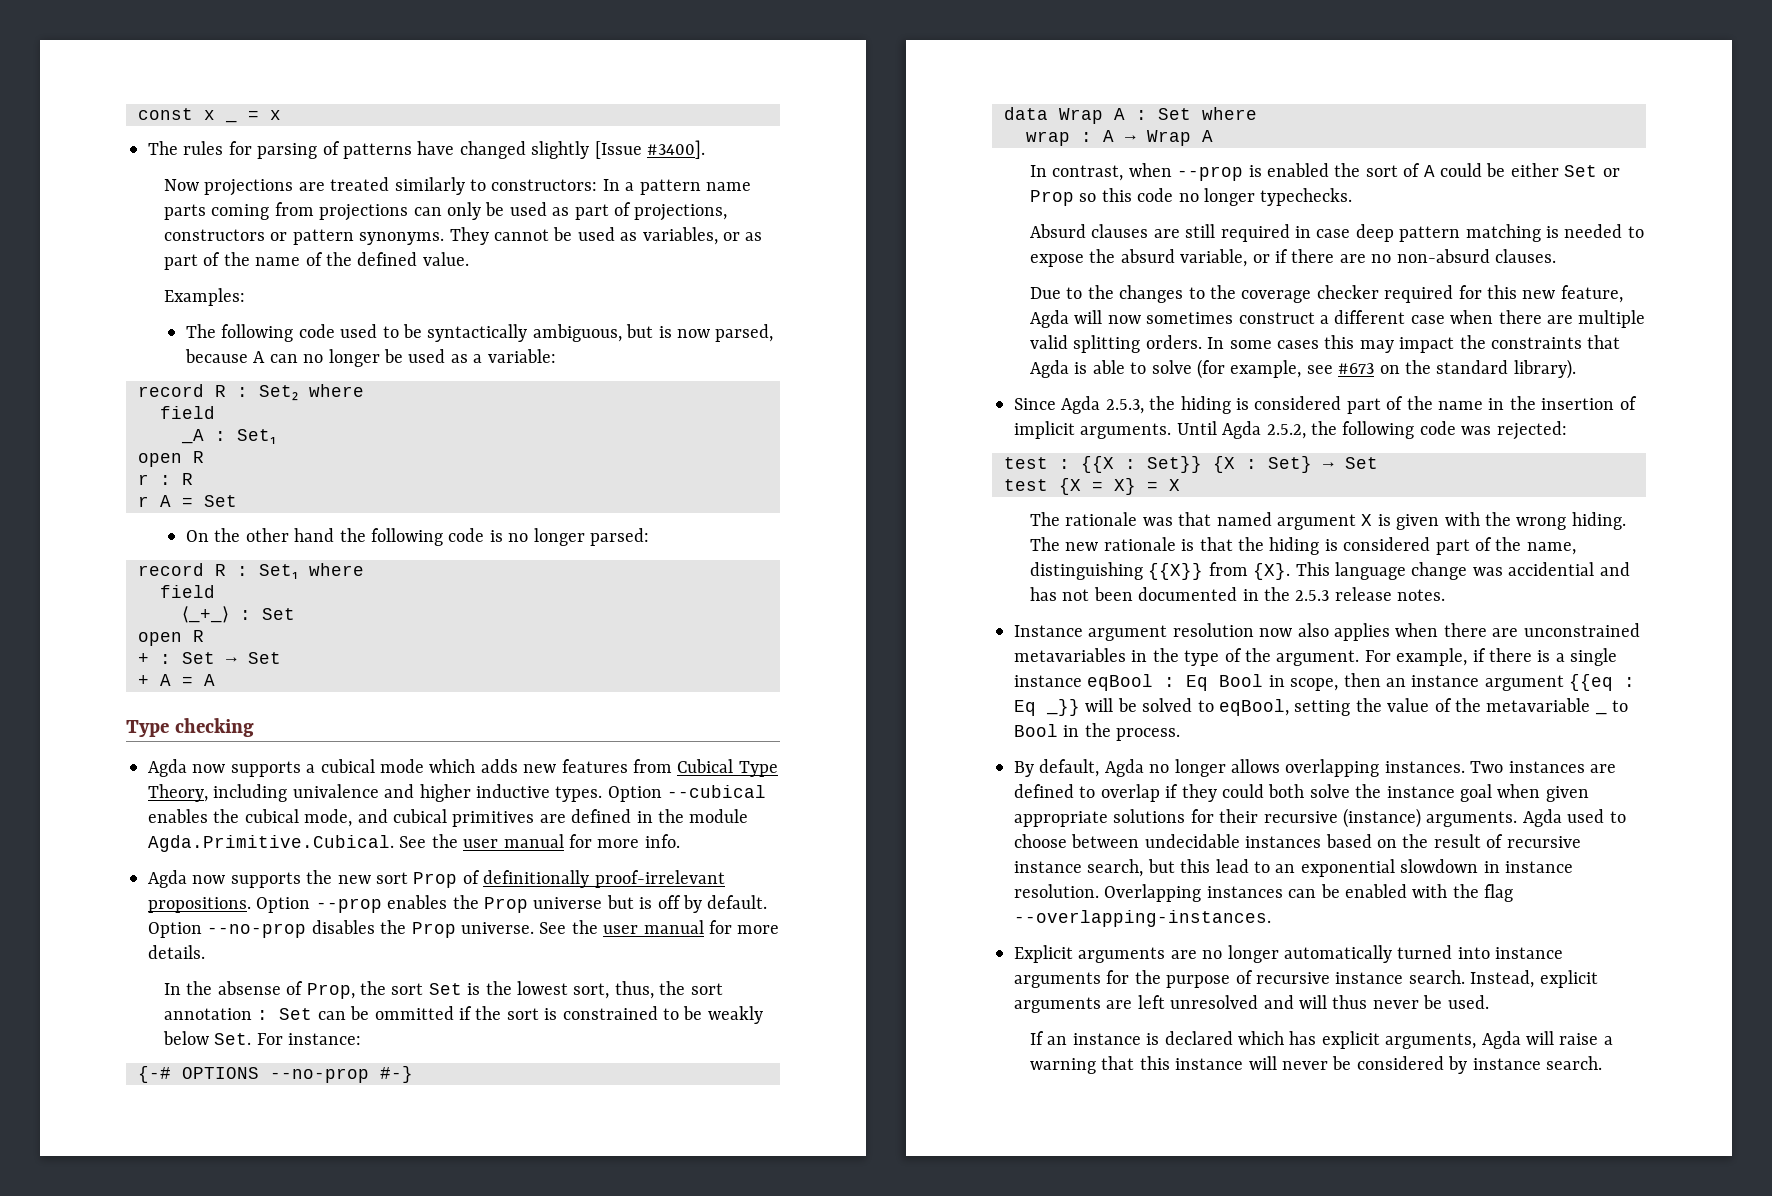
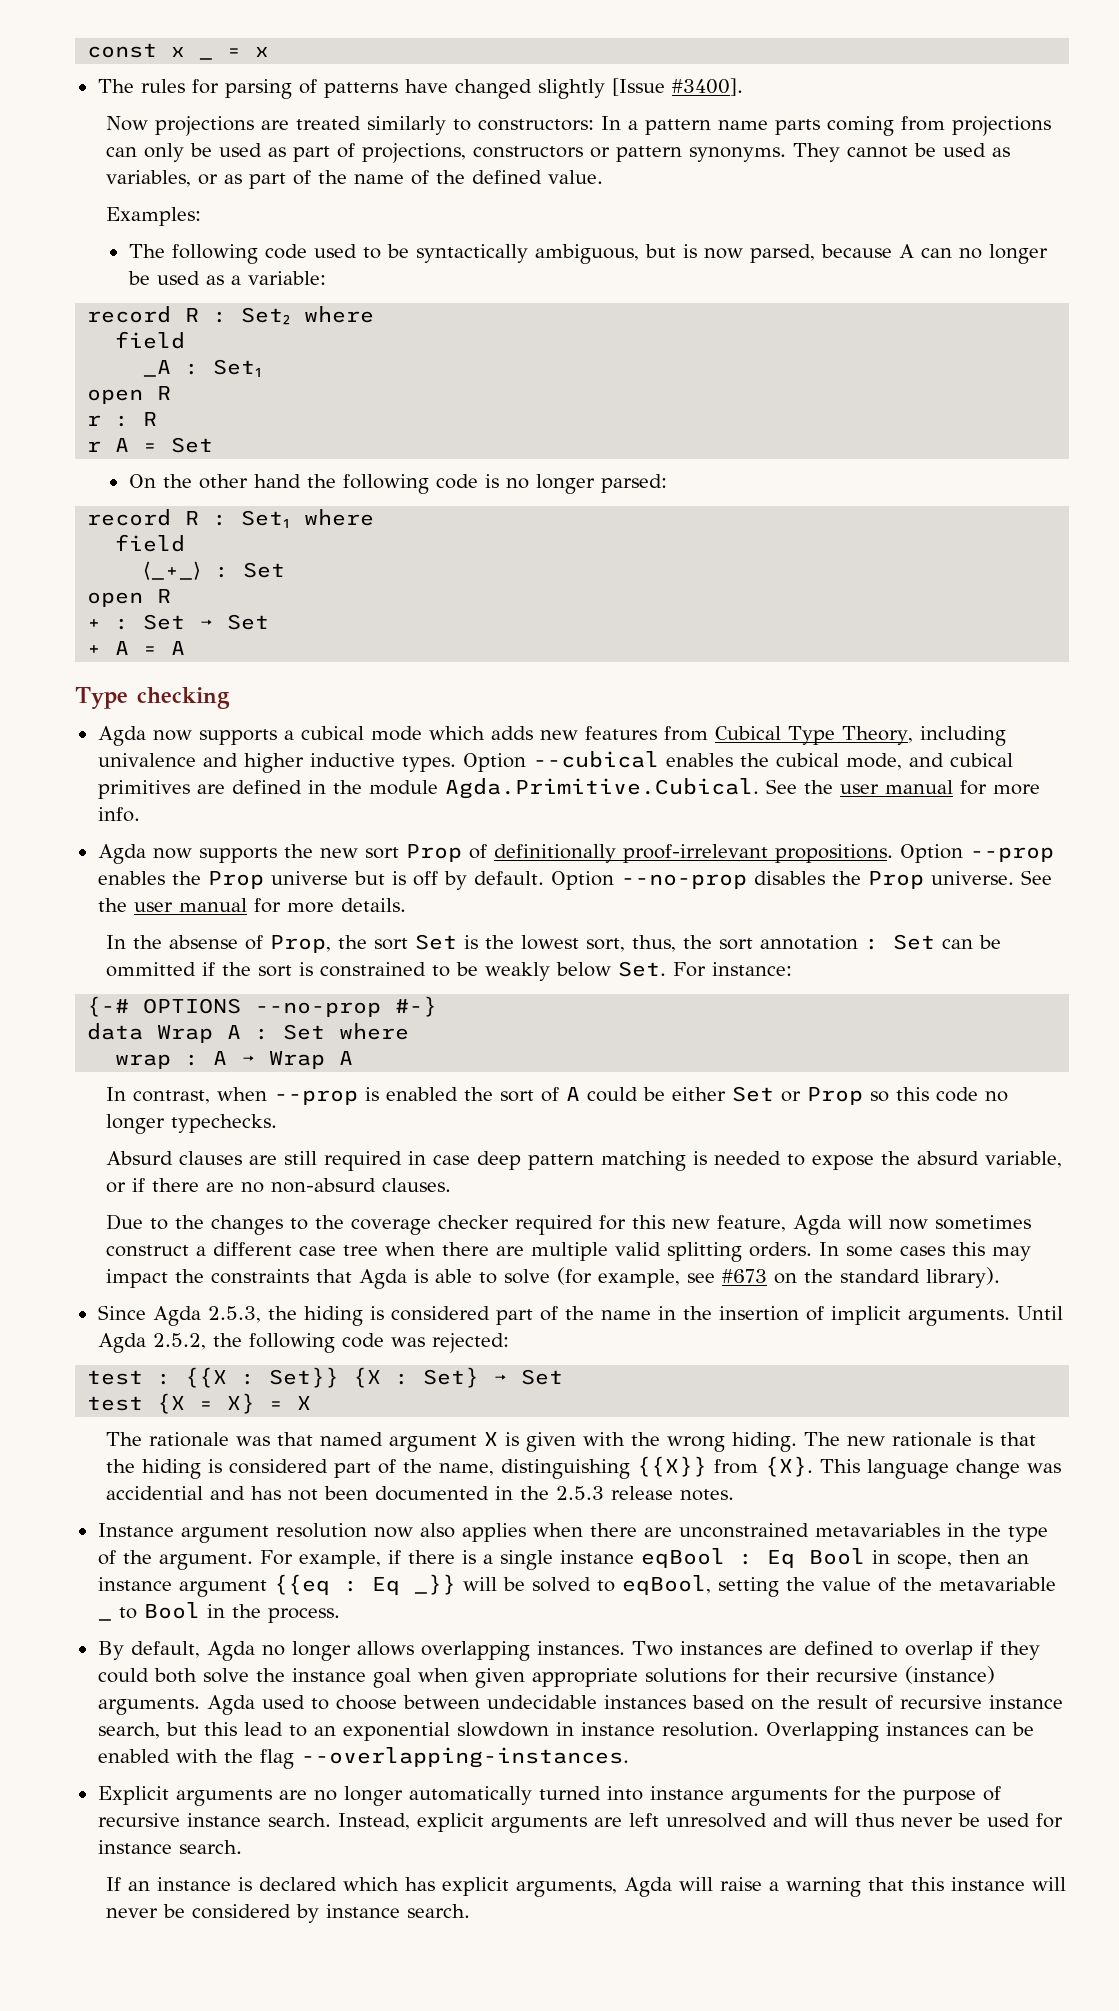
(1445, 319) none -> [343,1245,379,1256] tree
[1447,995,1489,1009] used. -> [986,1813,1063,1828] [97,1840,242,1854] used for instance search.

